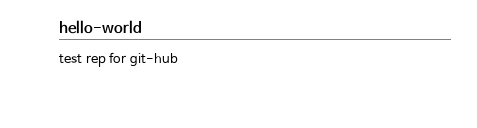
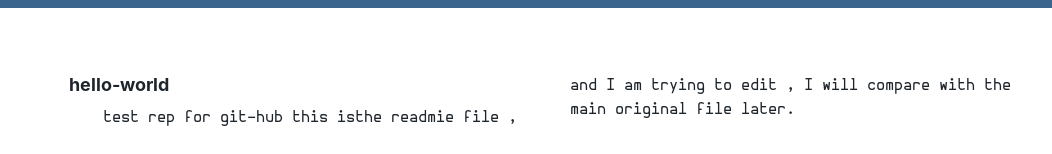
(178, 60) none -> [291,110,517,125] [570,78,1011,94] [570,102,795,118] this isthe readmie file , and I am trying to edit , I will compare with the main original file later.

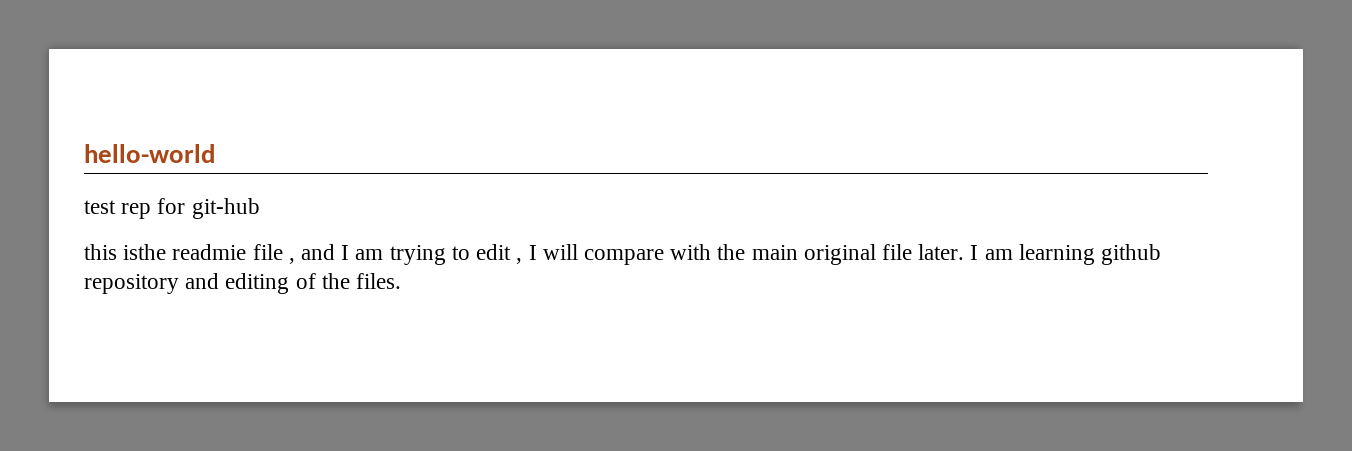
(283, 118) none -> (260, 208) //
(795, 108) none -> [970,244,1162,265] [84,273,402,294] I am learning github repository and editing of the files.

